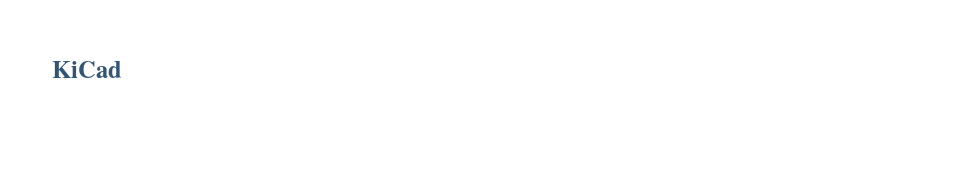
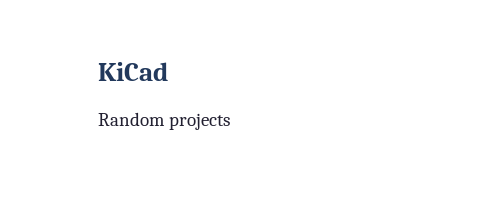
(122, 69) none -> [98,112,231,130] // Random projects

